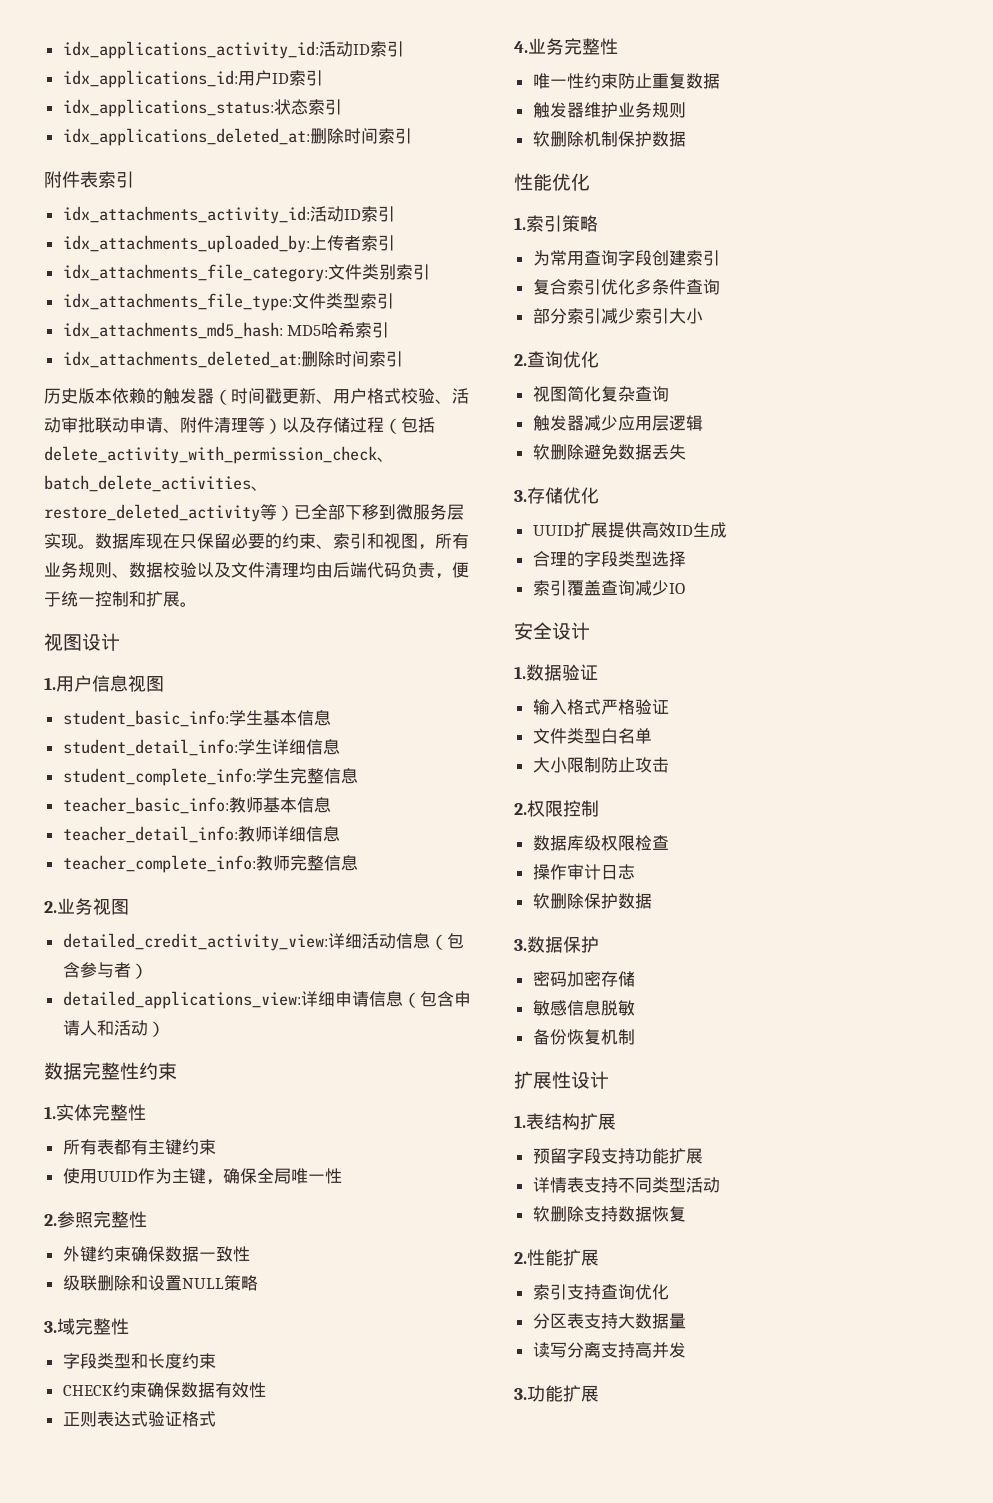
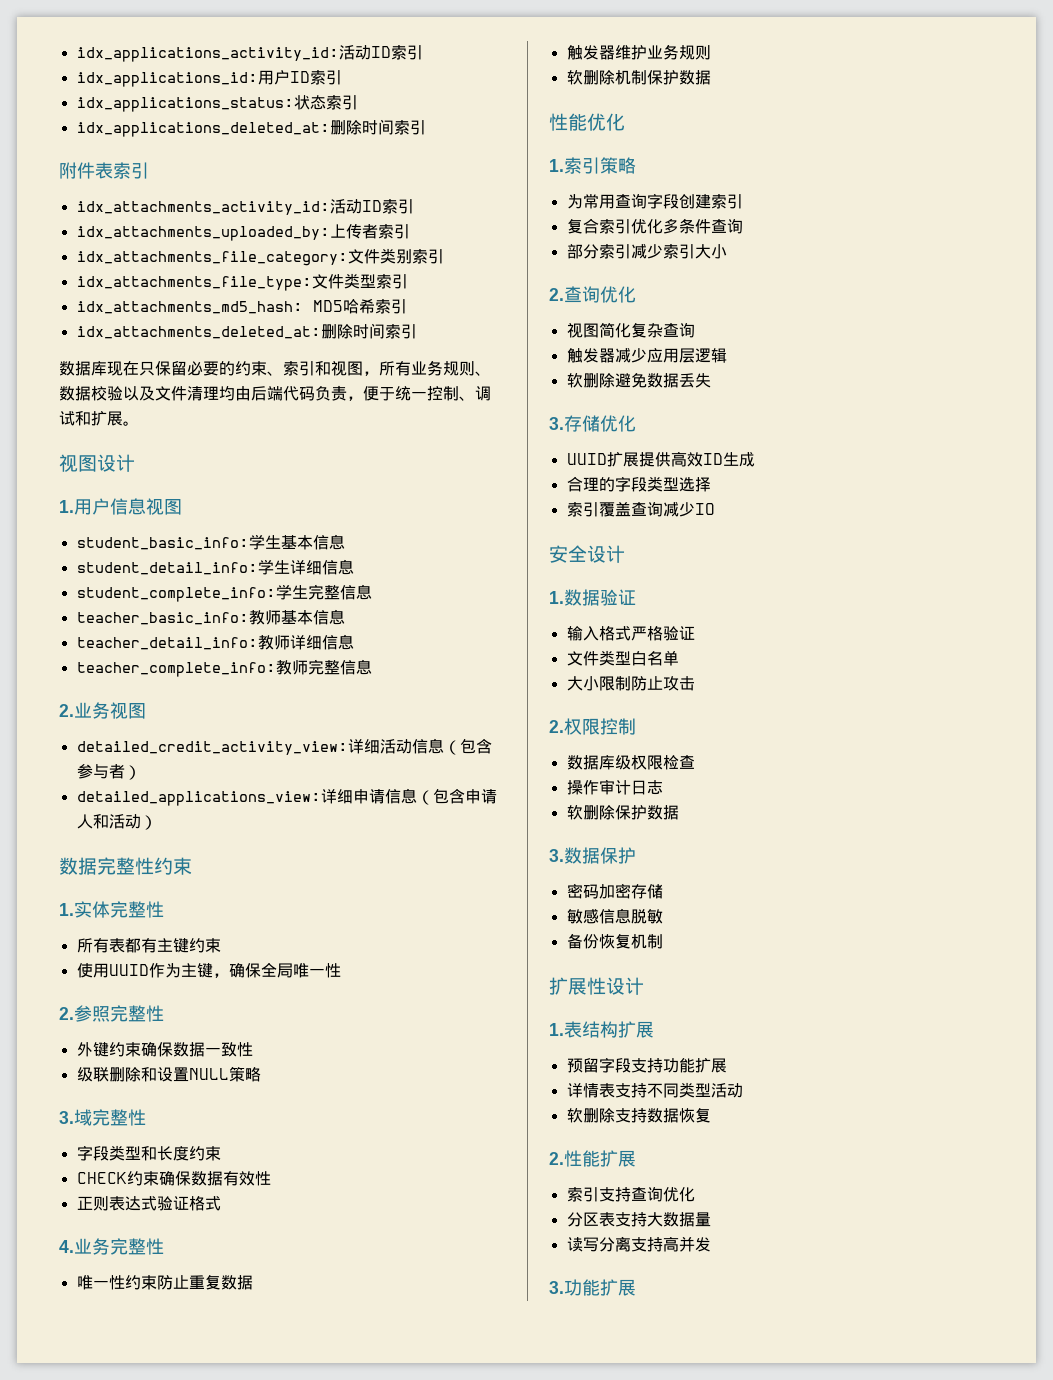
[44,388,469,405] [44,417,435,434] [44,446,394,464] [44,475,268,492] [44,504,464,522] [44,533,95,549] 历史版本依赖的触发器（时间戳更新、用户格式校验、活动审批联动申请、附件清理等）以及存储过程（包括delete_activity_with_permission_check、batch_delete_activities、restore_deleted_activity等）已全部下移到微服务层实现。 -> (417, 331) none
(129, 599) none -> [459,386,491,401] [59,411,75,426] 、调试

